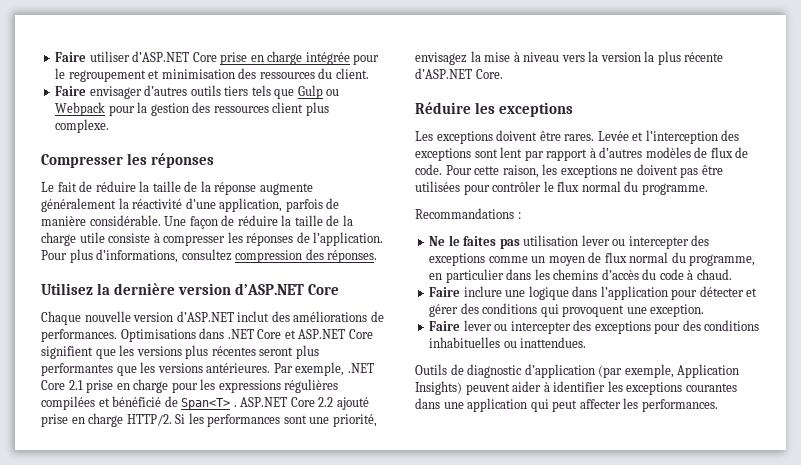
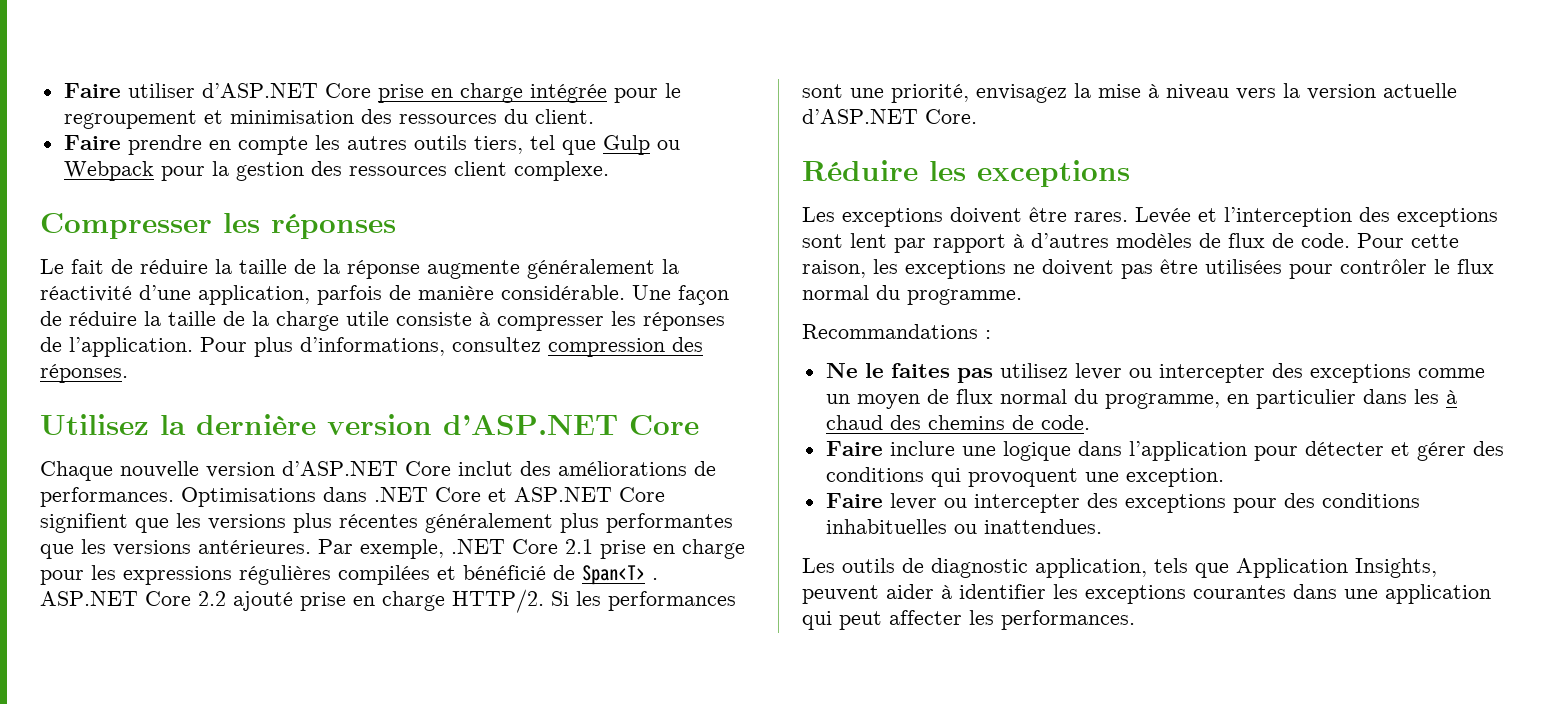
[89,85,271,99] envisager d’autres outils tiers tels -> [127,135,555,155] prendre en compte les autres outils tiers, tel
[305,102,329,116] plus -> (507, 168) none
(234, 316) none -> [405,461,451,476] Core
[259,347,294,356] seront -> [425,513,553,533] généralement
[644,51,724,65] la plus récente -> [1383,83,1457,98] actuelle
[523,235,579,246] utilisation -> [999,363,1068,378] utilisez
[553,269,732,280] chemins d’accès du code à chaud. -> [1445,390,1457,404] [825,415,1090,430] à chaud des chemins de code.
[415,364,740,378] [415,381,462,395] Outils de diagnostic d’application (par exemple, Application Insights) -> [802,558,1437,578] Les outils de diagnostic application, tels que Application Insights,

